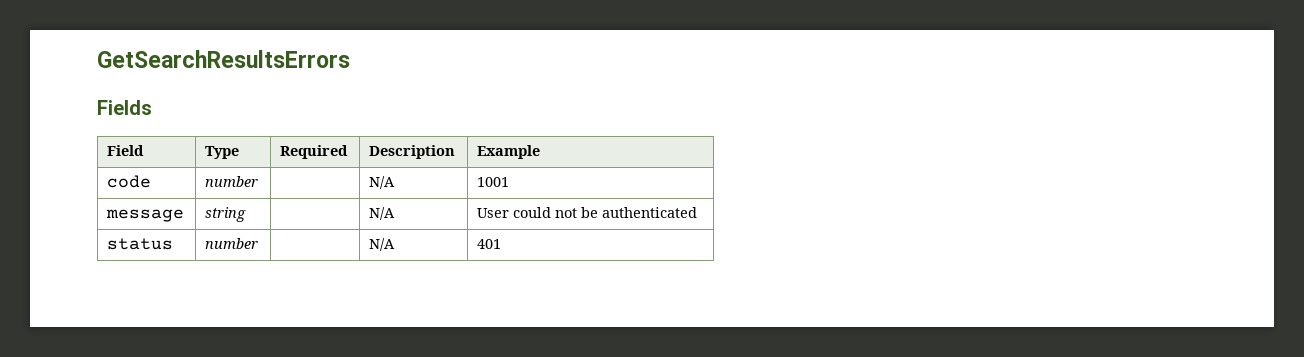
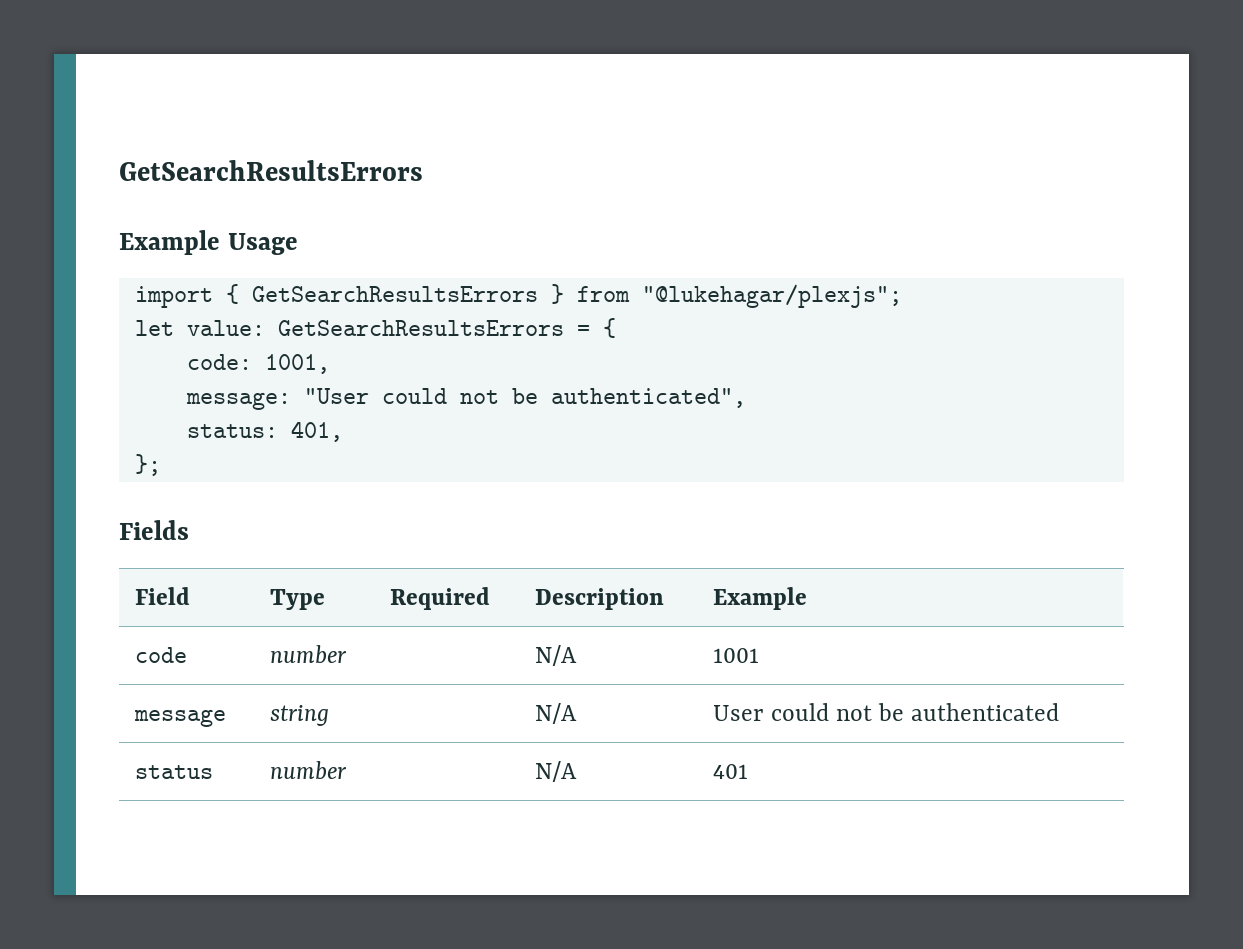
[97,50,350,68] GetSearchResultsErrors -> [119,160,423,181] [119,230,298,255] [134,284,902,308] [134,318,616,338] [186,354,330,374] [185,388,746,410] [186,421,343,442] [134,454,161,476] GetSearchResultsErrors // Example Usage // import { GetSearchResultsErrors } from "@lukehagar/plexjs"; // let value: GetSearchResultsErrors = { // code: 1001, // message: "User could not be authenticated", // status: 401, // };

